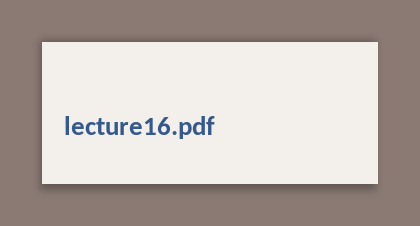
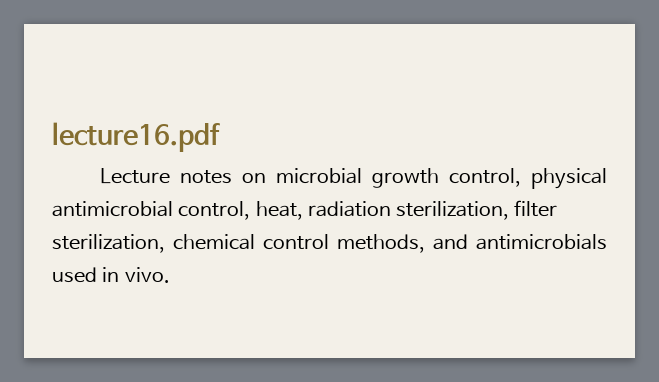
(215, 127) none -> [99,168,607,189] [52,200,558,220] [52,234,608,253] [52,267,170,283] // Lecture notes on microbial growth control, physical antimicrobial control, heat, radiation sterilization, filter sterilization, chemical control methods, and antimicrobials used in vivo.

